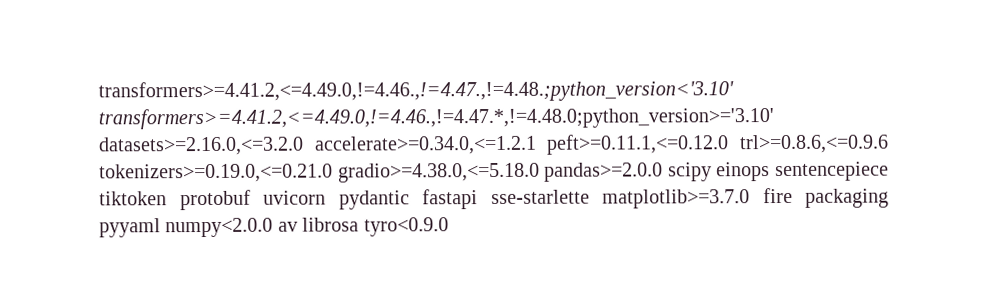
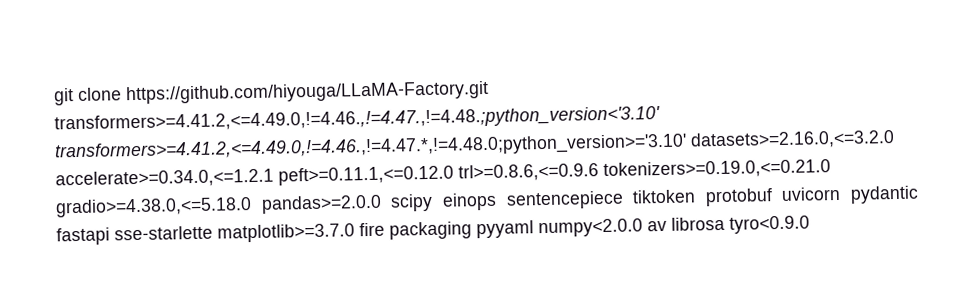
(98, 91) none -> [54,80,489,106] git clone https://github.com/hiyouga/LLaMA-Factory.git

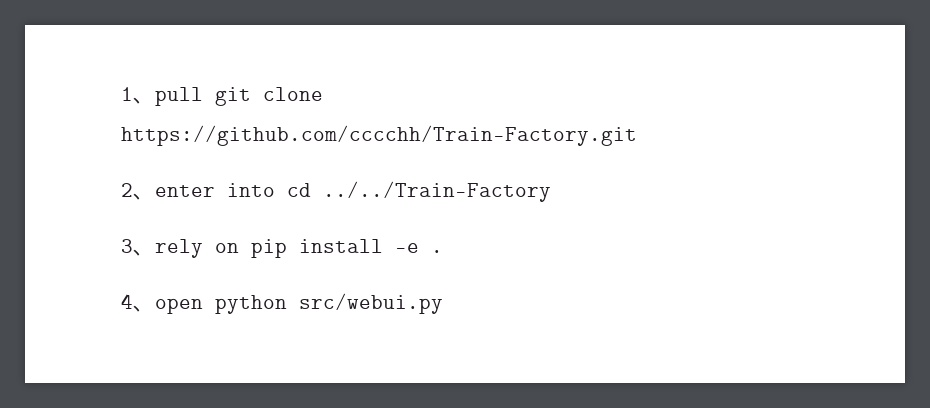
[54,80,489,106] [54,106,660,134] [54,130,895,162] [55,159,831,189] [55,185,919,218] [56,215,810,246] git clone https://github.com/hiyouga/LLaMA-Factory.git transformers>=4.41.2,<=4.49.0,!=4.46.,!=4.47.,!=4.48.;python_version<'3.10' transformers>=4.41.2,<=4.49.0,!=4.46.,!=4.47.*,!=4.48.0;python_version>='3.10' datasets>=2.16.0,<=3.2.0 accelerate>=0.34.0,<=1.2.1 peft>=0.11.1,<=0.12.0 trl>=0.8.6,<=0.9.6 tokenizers>=0.19.0,<=0.21.0 gradio>=4.38.0,<=5.18.0 pandas>=2.0.0 scipy einops sentencepiece tiktoken protobuf uvicorn pydantic fastapi sse-starlette matplotlib>=3.7.0 fire packaging pyyaml numpy<2.0.0 av librosa tyro<0.9.0 -> [121,87,323,106] [121,125,637,146] [121,181,551,202] [121,239,443,258] [121,293,443,314] 1、pull git clone https://github.com/cccchh/Train-Factory.git // 2、enter into cd ../../Train-Factory // 3、rely on pip install -e . // 4、open python src/webui.py

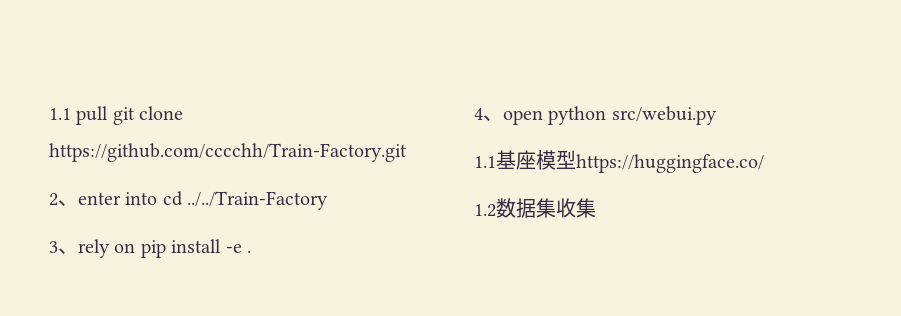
[121,87,155,104] 1、 -> [49,108,71,120] 1.1
(443, 303) none -> [474,150,764,173] [474,198,596,218] // 1.1基座模型https://huggingface.co/ // 1.2数据集收集

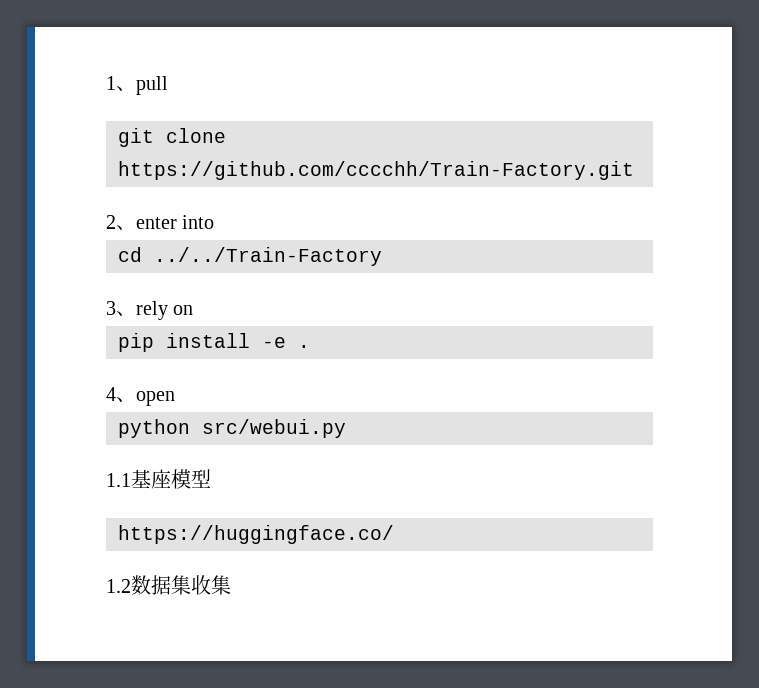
[49,108,71,120] 1.1 -> [106,76,136,91] 1、
(109, 115) none -> (168, 85) //
(158, 198) none -> (215, 222) //
(136, 248) none -> (194, 310) //
(543, 117) none -> (175, 398) //
(576, 159) none -> (211, 478) //

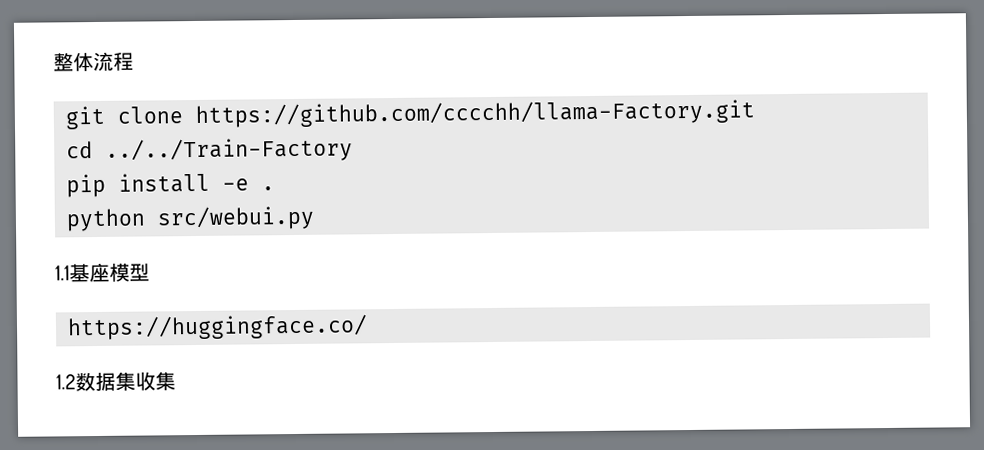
[106,76,168,95] 1、pull -> [53,51,134,72] 整体流程
[118,161,634,180] [106,215,215,230] https://github.com/cccchh/Train-Factory.git // 2、enter into -> [195,99,755,128] https://github.com/cccchh/llama-Factory.git
[106,301,194,320] // 3、rely on -> (353, 150) none
[106,387,175,406] // 4、open -> (275, 188) none

